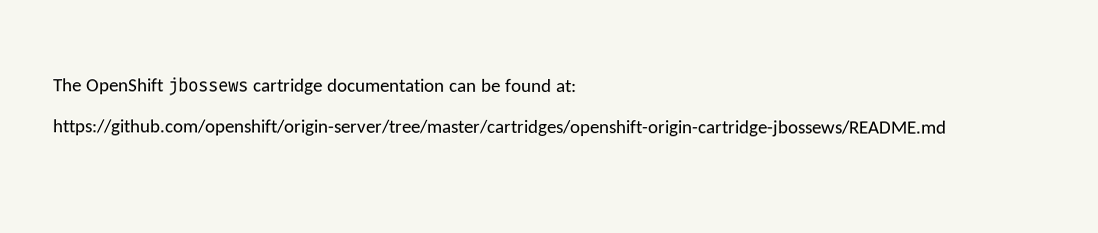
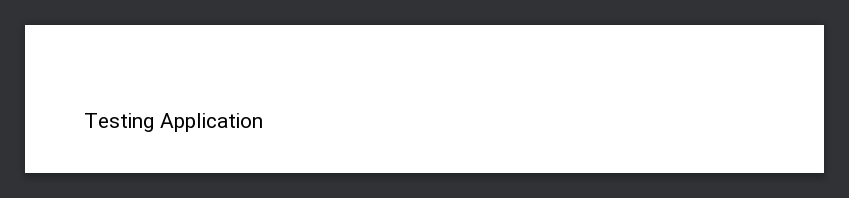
[53,77,577,96] [52,119,946,137] The OpenShift jbossews cartridge documentation can be found at: // https://github.com/openshift/origin-server/tree/master/cartridges/openshift-origin-cartridge-jbossews/README.md -> [84,113,263,132] Testing Application

